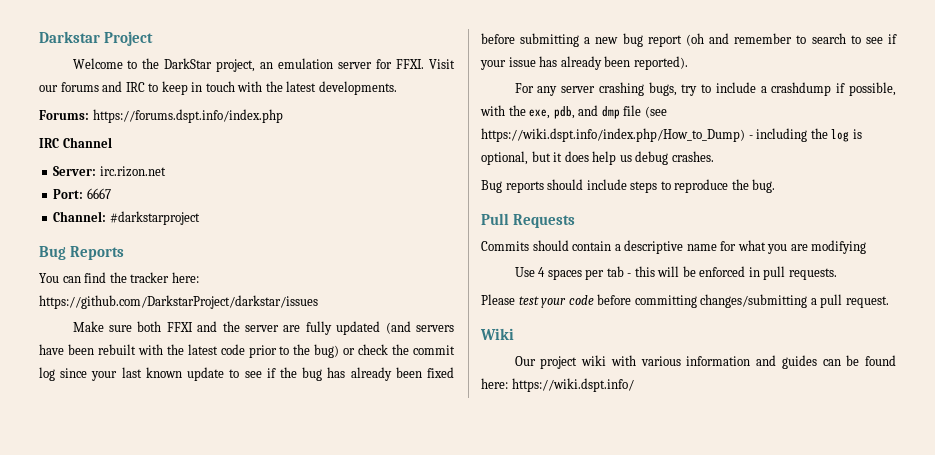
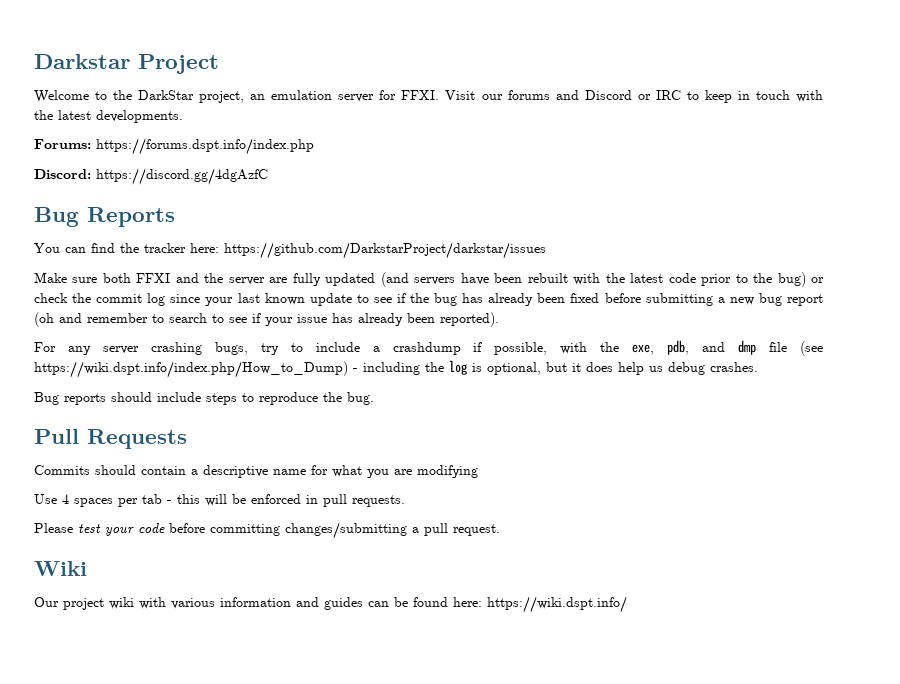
(123, 86) none -> [584,90,651,100] Discord or
[39,137,112,148] [53,166,166,177] [53,188,111,199] [53,211,200,225] IRC Channel // Server: irc.rizon.net // Port: 6667 // Channel: #darkstarproject -> [34,168,268,185] Discord: https://discord.gg/4dgAzfC

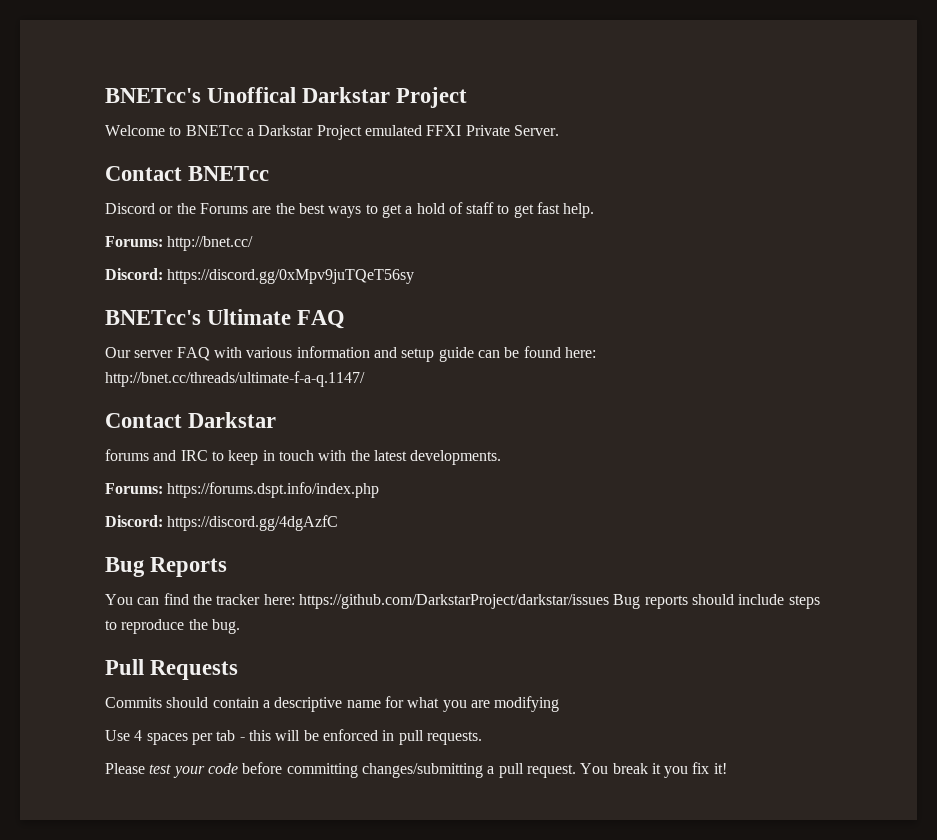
(34, 61) none -> [105,87,297,103] BNETcc's Unoffical
[113,90,651,103] the DarkStar project, an emulation server for FFXI. Visit our forums and Discord or -> [185,125,559,140] [105,166,270,181] [105,202,595,218] [105,236,254,251] [105,268,415,284] [105,309,346,329] [105,346,596,362] [105,371,365,387] [105,412,277,428] [105,449,177,461] BNETcc a Darkstar Project emulated FFXI Private Server. // Contact BNETcc // Discord or the Forums are the best ways to get a hold of staff to get fast help. // Forums: http://bnet.cc/ // Discord: https://discord.gg/0xMpv9juTQeT56sy // BNETcc's Ultimate FAQ // Our server FAQ with various information and setup guide can be found here: http://bnet.cc/threads/ultimate-f-a-q.1147/ // Contact Darkstar // forums and
[34,272,825,287] [34,293,823,306] [34,312,499,327] [34,340,823,356] [34,360,758,378] // Make sure both FFXI and the server are fully updated (and servers have been rebuilt with the latest code prior to the bug) or check the commit log since your last known update to see if the bug has already been fixed before submitting a new bug report (oh and remember to search to see if your issue has already been reported). // For any server crashing bugs, try to include a crashdump if possible, with the exe, pdb, and dmp file (see https://wiki.dspt.info/index.php/How_to_Dump) - including the log is optional, but it does help us debug crashes. // -> (609, 601) none
[34,561,87,576] [34,596,627,613] // Wiki // Our project wiki with various information and guides can be found here: https://wiki.dspt.info/ -> [580,762,727,778] You break it you fix it!

